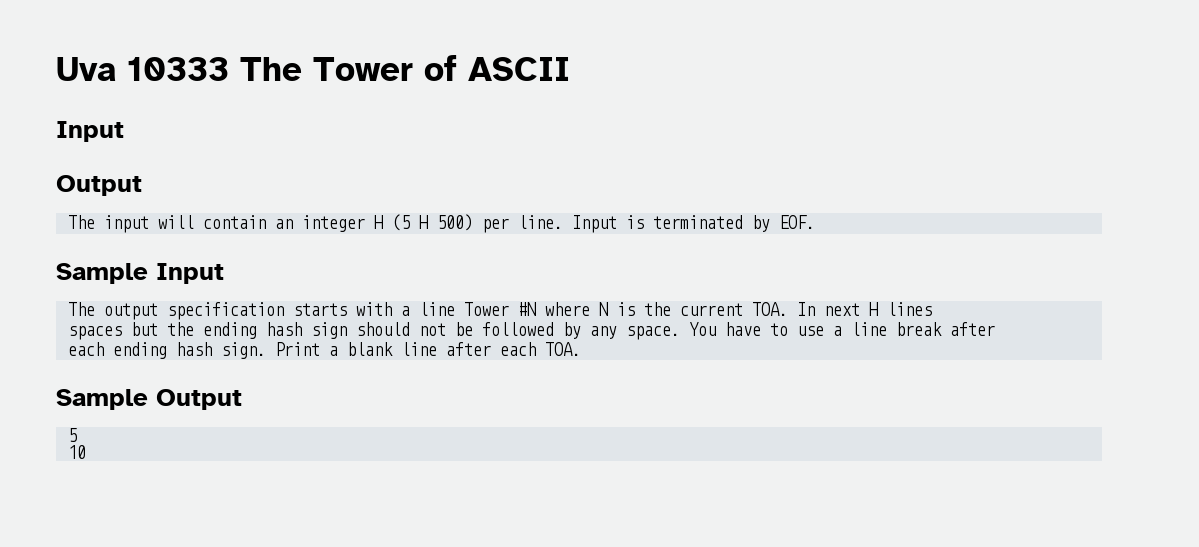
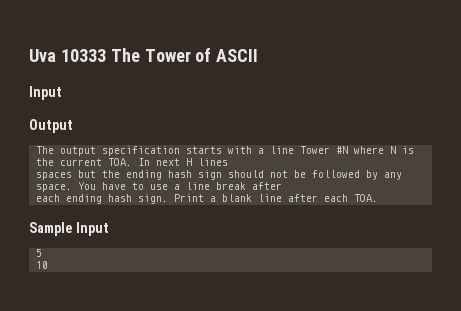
[67,214,815,233] [56,263,224,284] // The input will contain an integer H (5 H 500) per line. Input is terminated by EOF. // Sample Input -> (73, 126) none
[156,389,242,410] Output -> [75,222,109,236] Input

